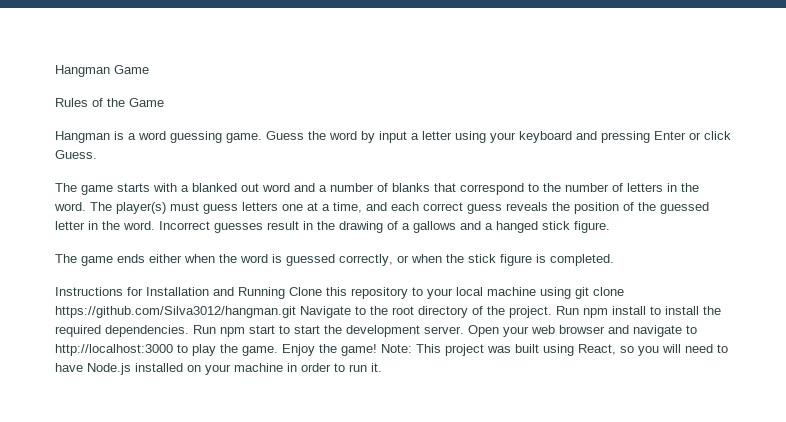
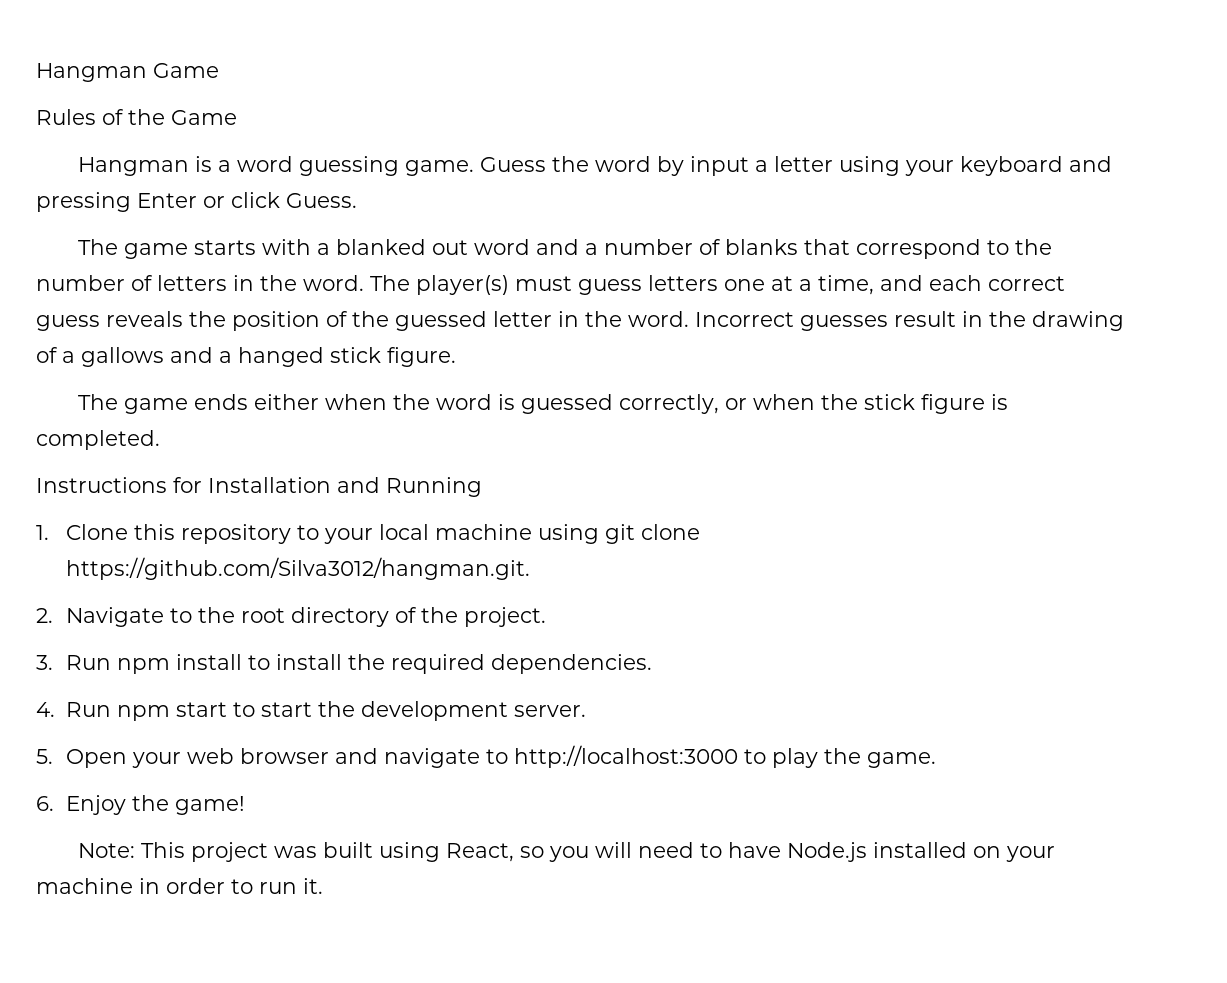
(285, 293) none -> [36,525,49,540] // 1.
[55,306,296,318] https://github.com/Silva3012/hangman.git -> [66,557,531,580] [36,608,53,623] https://github.com/Silva3012/hangman.git. // 2.
(552, 312) none -> [36,655,53,670] // 3.
(189, 331) none -> [36,702,55,717] // 4.
(464, 330) none -> [36,749,53,764] // 5.
(278, 351) none -> [36,796,54,811] // 6.
(377, 350) none -> (246, 805) //

